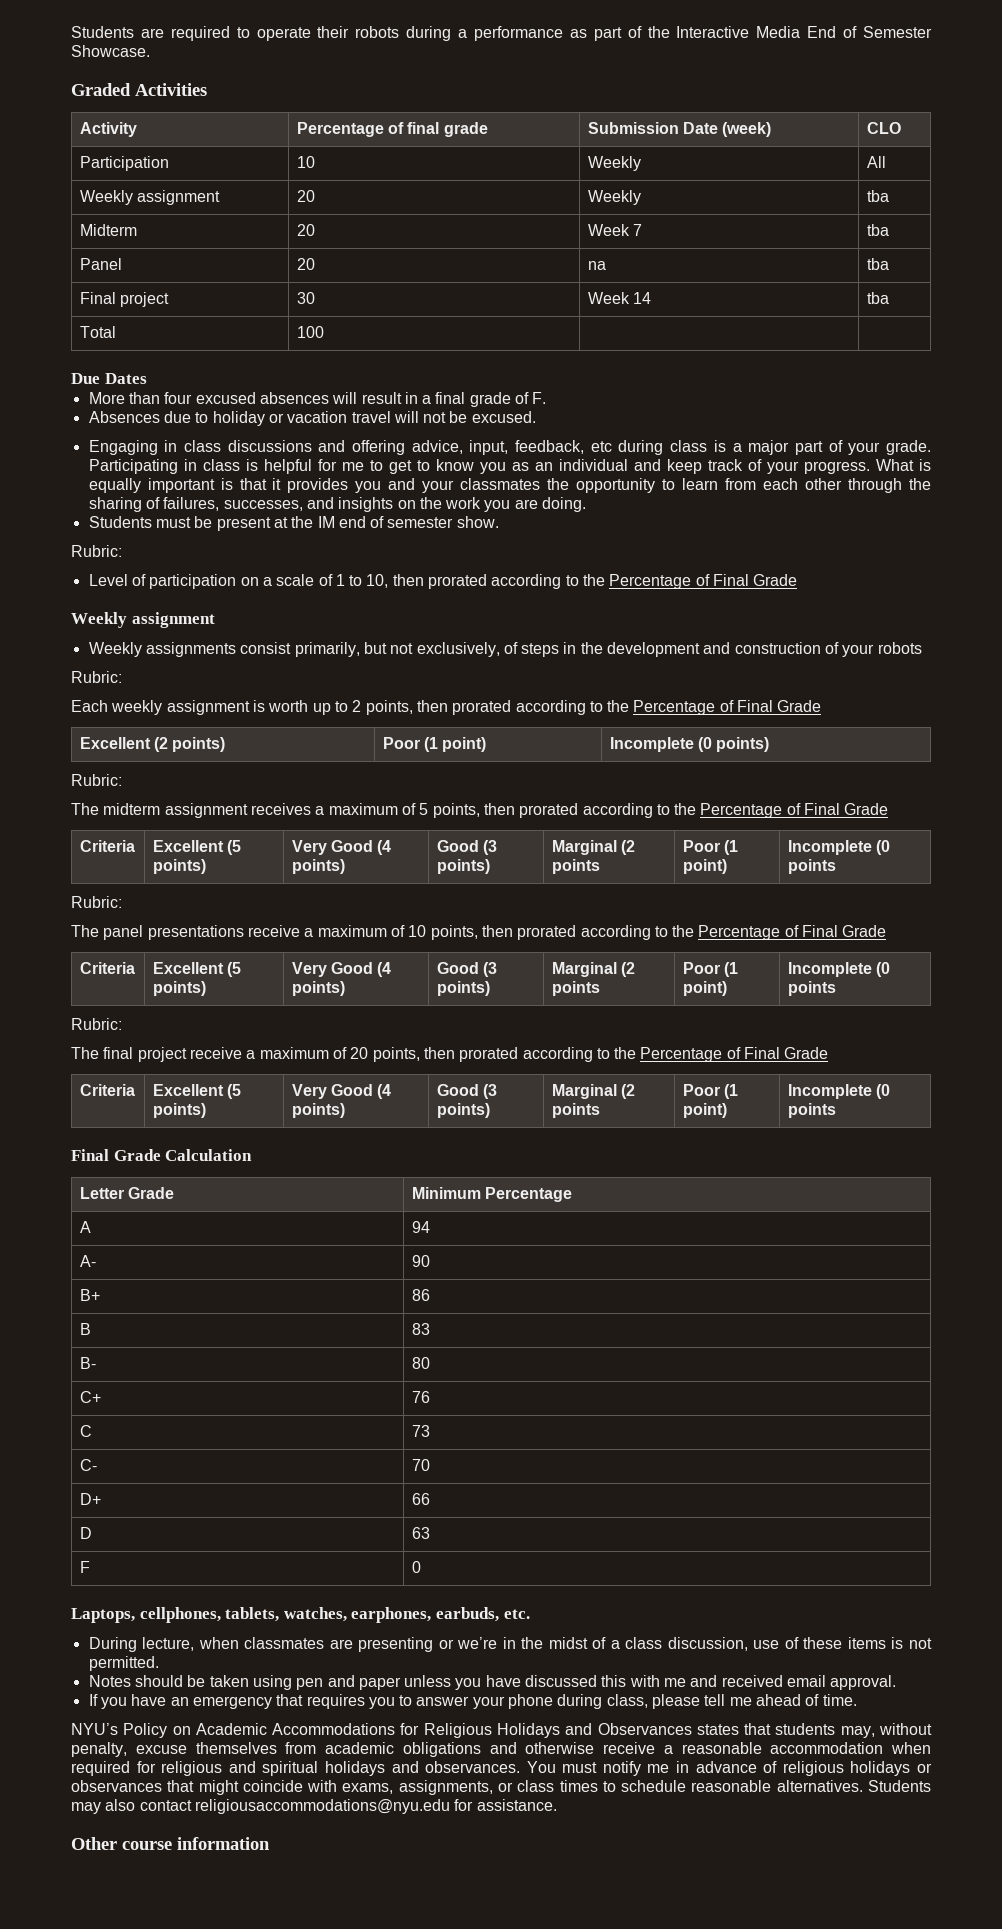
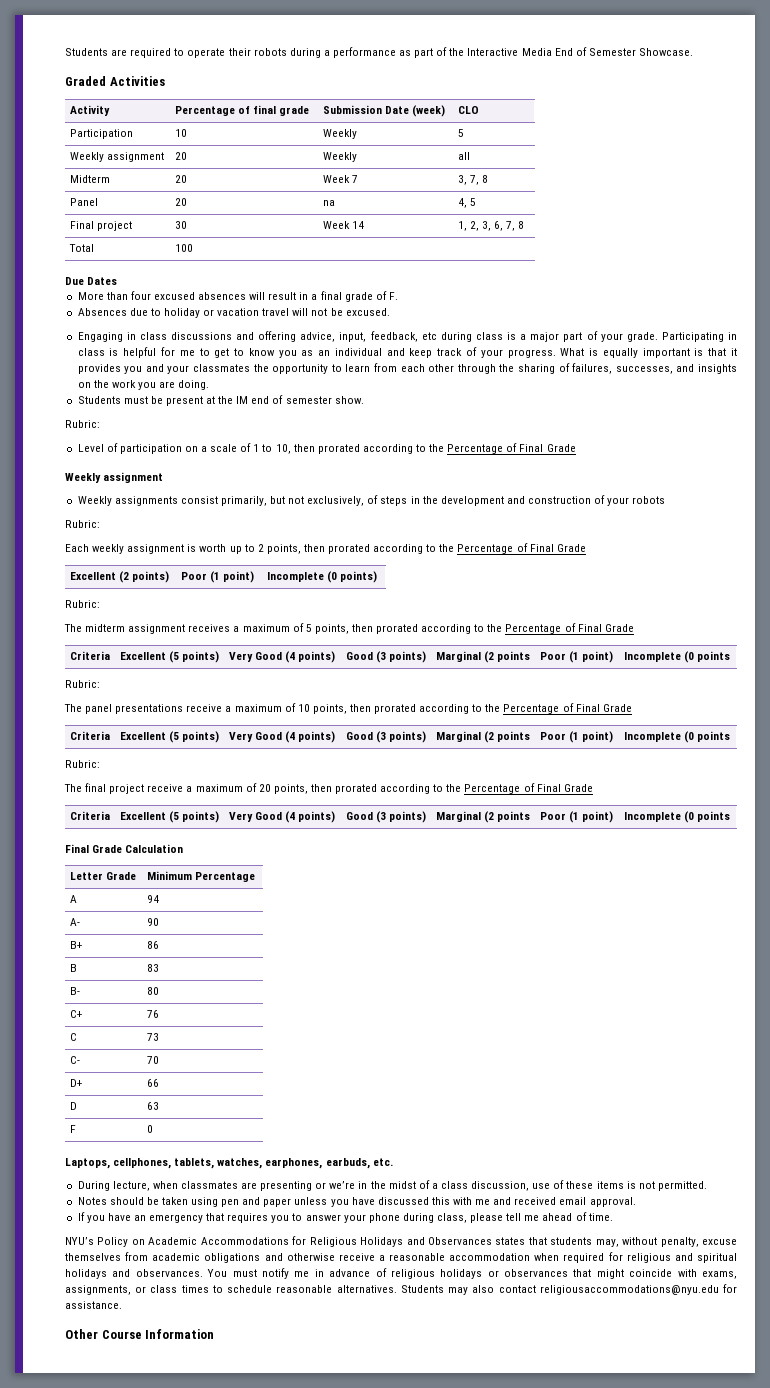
[866,156,886,168] All -> [457,129,464,137] 5
[866,190,889,202] tba -> [457,152,470,160] all
[866,224,889,236] tba -> [457,175,489,185] 3, 7, 8
[866,258,889,270] tba -> [457,198,476,208] 4, 5
[866,292,889,304] tba -> [457,221,525,231] 1, 2, 3, 6, 7, 8
[122,1837,270,1850] course information -> [101,1329,215,1339] Course Information

